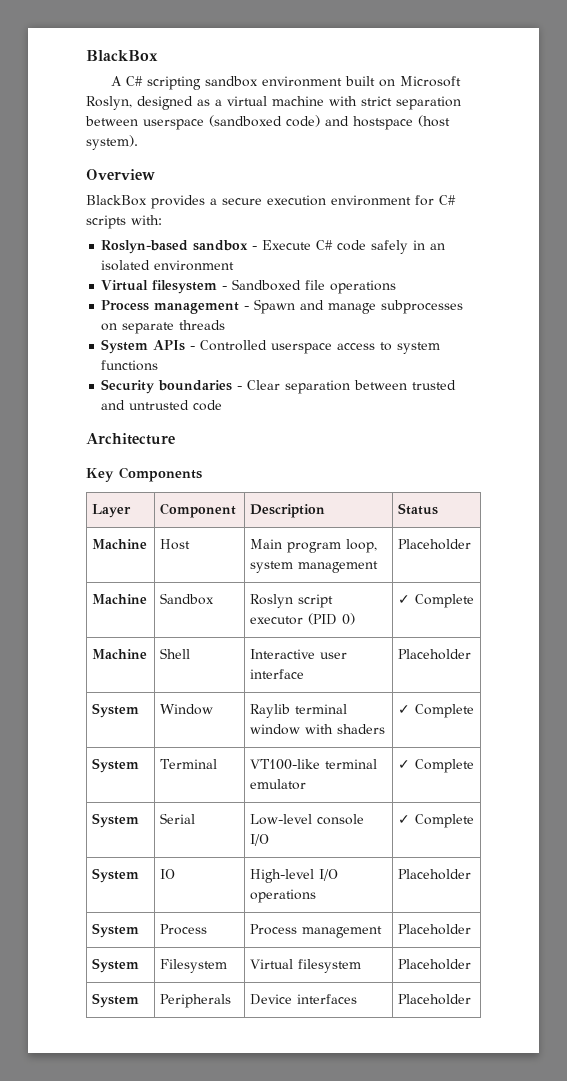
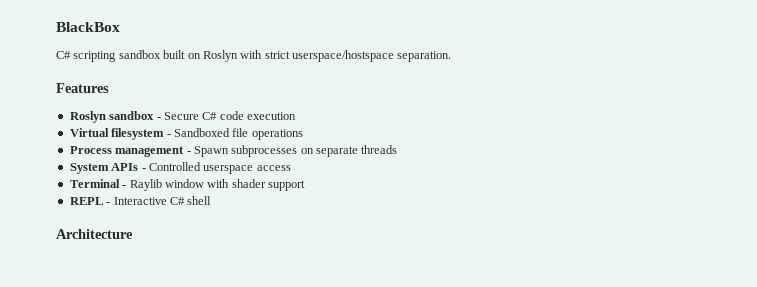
[111,76,123,86] A -> (120, 27) none
[262,76,343,87] environment -> (161, 54) none
[400,76,462,87] [86,96,461,110] [85,115,450,130] [86,135,138,150] [86,169,155,180] [86,195,456,209] [86,215,162,229] [101,240,189,254] Microsoft Roslyn, designed as a virtual machine with strict separation between userspace (sandboxed code) and hostspace (host system). // Overview // BlackBox provides a secure execution environment for C# scripts with: // Roslyn-based -> [202,50,452,62] [56,83,109,93] [69,111,106,123] Roslyn with strict userspace/hostspace separation. // Features // Roslyn
[262,240,312,250] Execute -> [163,112,199,120] Secure
[371,240,446,254] [101,260,235,271] safely in an isolated environment -> [247,112,296,120] execution
[300,300,377,314] and manage -> (229, 151) none
[380,342,441,354] [101,360,159,371] [101,379,457,394] [101,400,223,411] [86,433,175,445] [86,467,202,482] [92,504,132,518] [160,503,237,518] [250,504,326,518] [398,503,439,515] [92,539,148,549] [160,539,191,550] [250,539,378,553] [250,561,379,573] [398,539,472,550] [92,594,148,604] [160,593,215,605] [250,594,334,608] [250,613,356,625] [398,594,475,608] [92,649,148,659] [160,648,191,659] [250,649,348,659] [250,669,305,679] [398,649,472,660] [92,703,140,718] [160,704,214,715] [250,704,348,718] [250,724,386,735] [398,704,475,718] [92,758,140,773] [160,759,218,769] [250,759,378,770] [250,779,307,790] [398,759,475,773] [92,813,140,828] [160,813,196,824] [250,814,365,825] [250,834,270,846] [398,814,475,828] [92,868,140,883] [160,869,176,879] [250,869,339,883] [250,889,317,903] [398,869,472,880] [92,923,140,938] [160,924,208,935] [250,924,383,938] [398,924,472,935] [92,958,140,973] [160,959,228,973] [250,959,362,973] [398,959,472,970] [92,993,140,1008] [160,994,232,1008] [250,994,358,1005] [398,994,472,1005] to system functions // Security boundaries - Clear separation between trusted and untrusted code // Architecture // Key Components // Layer | Component | Description | Status // Machine | Host | Main program loop, system management | Placeholder // Machine | Sandbox | Roslyn script executor (PID 0) | ✓ Complete // Machine | Shell | Interactive user interface | Placeholder // System | Window | Raylib terminal window with shaders | ✓ Complete // System | Terminal | VT100-like terminal emulator | ✓ Complete // System | Serial | Low-level console I/O | ✓ Complete // System | IO | High-level I/O operations | Placeholder // System | Process | Process management | Placeholder // System | Filesystem | Virtual filesystem | Placeholder // System | Peripherals | Device interfaces | Placeholder -> [69,179,305,191] [69,196,212,205] [56,229,133,239] // Terminal - Raylib window with shader support // REPL - Interactive C# shell // Architecture

